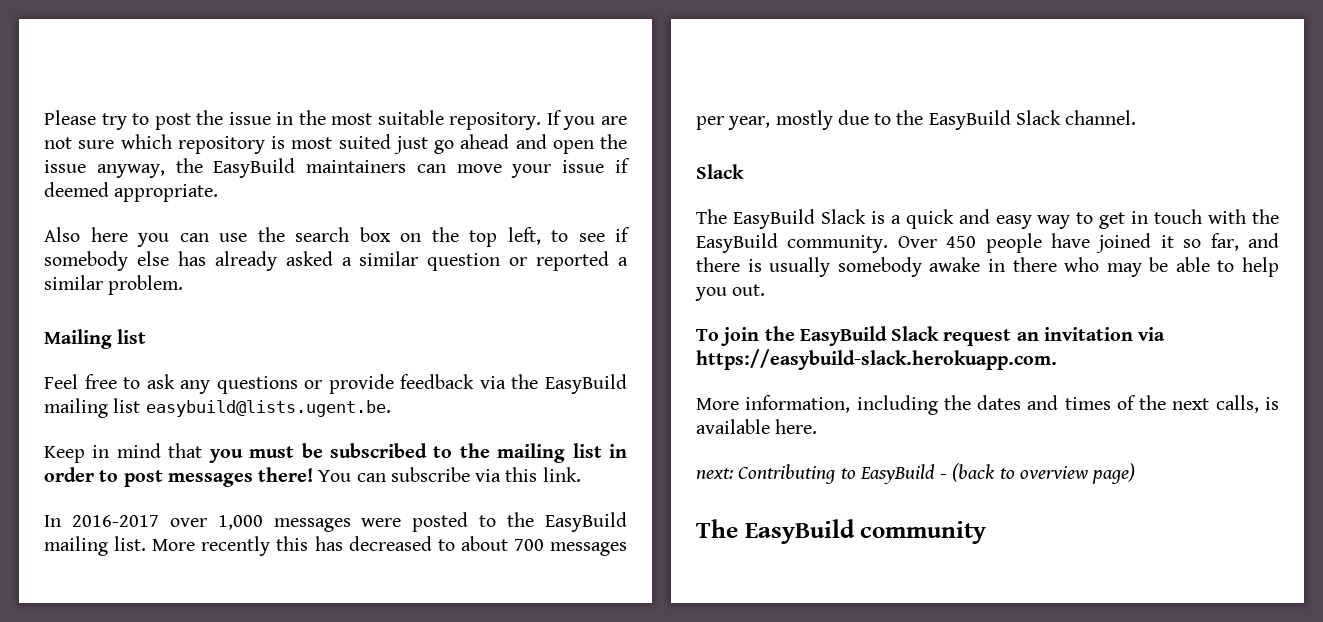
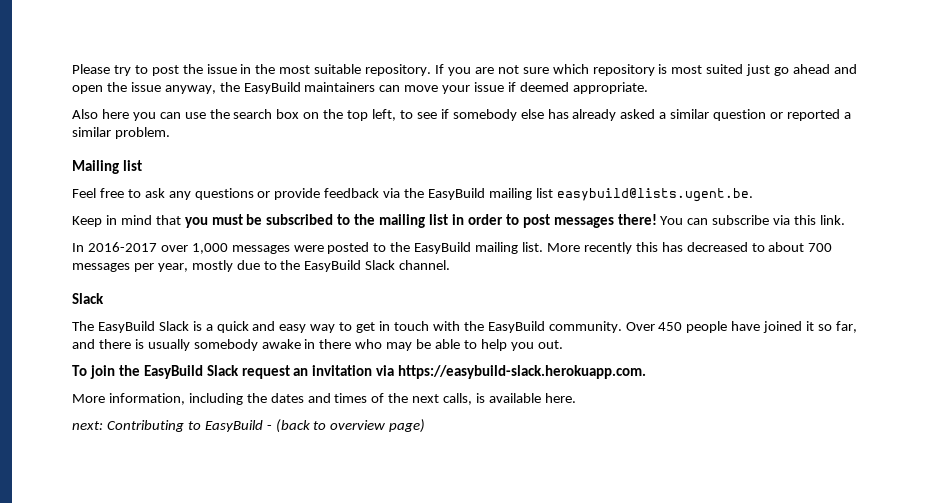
[696,519,987,544] // The EasyBuild community -> (426, 426) none

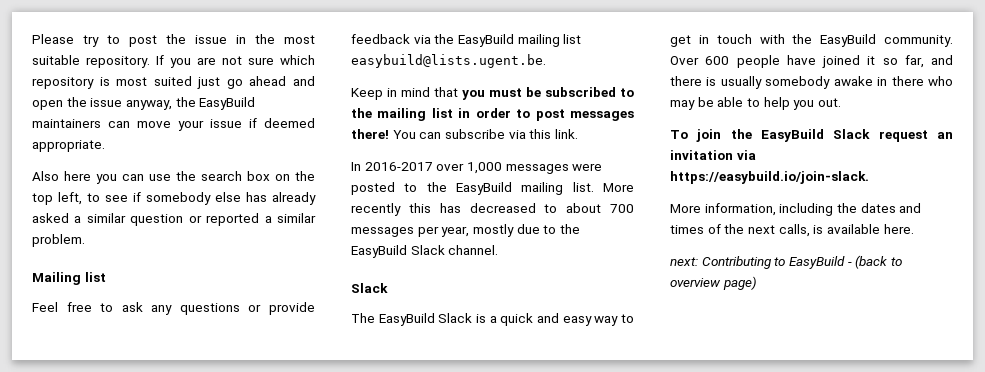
[658,322,683,331] 450 -> [705,56,730,65] 600
[398,365,647,379] https://easybuild-slack.herokuapp.com. -> [670,171,869,184] https://easybuild.io/join-slack.

